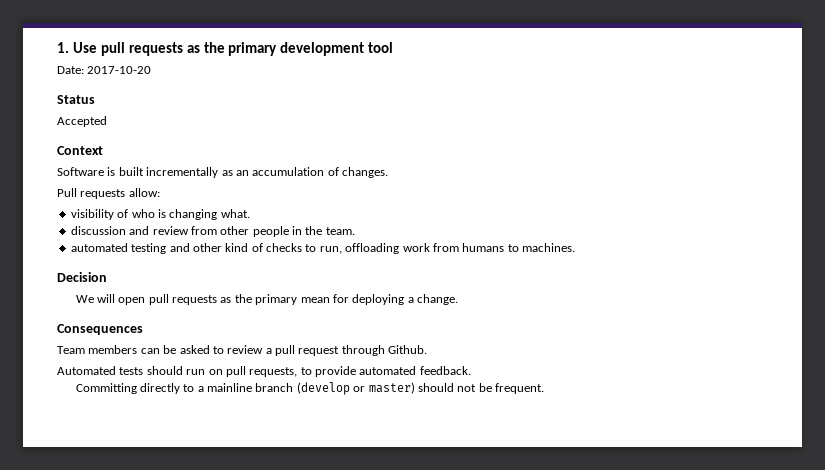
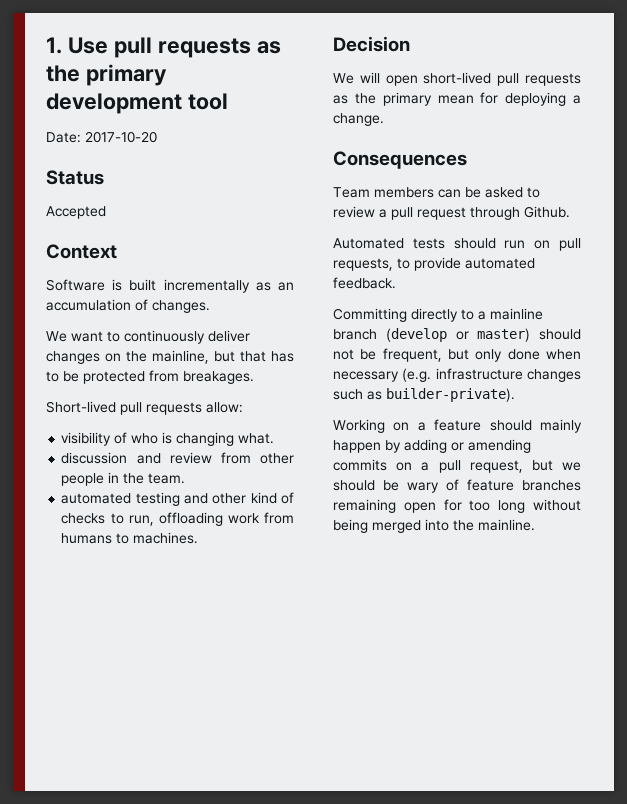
[57,188,77,197] Pull -> [46,330,250,344] [46,350,294,364] [46,370,254,384] [46,401,142,415] We want to continuously deliver changes on the mainline, but that has to be protected from breakages. // Short-lived pull
(146, 301) none -> [423,72,492,84] short-lived
[495,383,545,394] frequent. -> [382,348,581,362] [333,368,581,382] [333,388,515,402] [333,419,582,433] [333,439,531,453] [333,459,581,473] [333,479,581,493] [333,499,581,513] [333,519,535,533] frequent, but only done when necessary (e.g. infrastructure changes such as builder-private). // Working on a feature should mainly happen by adding or amending commits on a pull request, but we should be wary of feature branches remaining open for too long without being merged into the mainline.

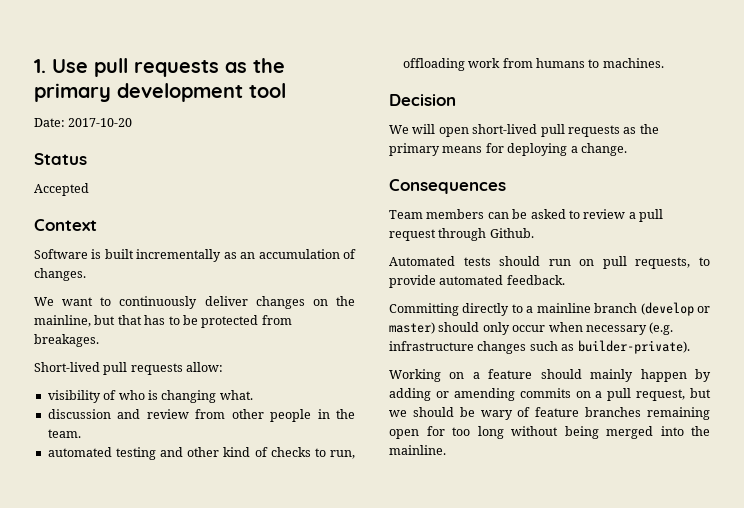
[437,95,474,104] mean -> [442,146,483,153] means
[333,348,540,362] not be frequent, but only done -> [482,322,546,335] only occur

